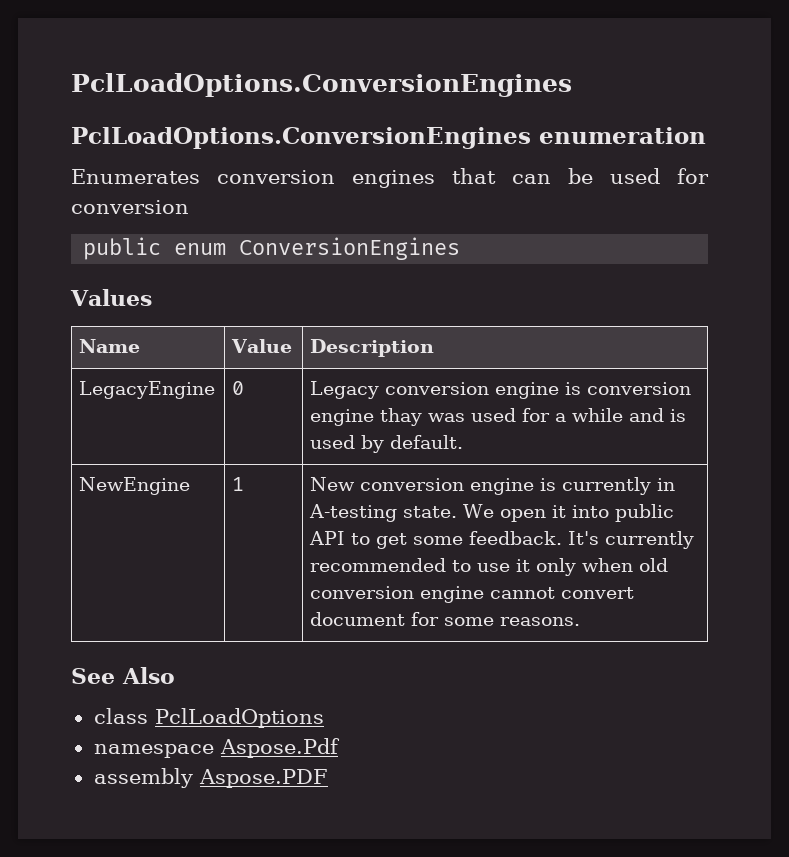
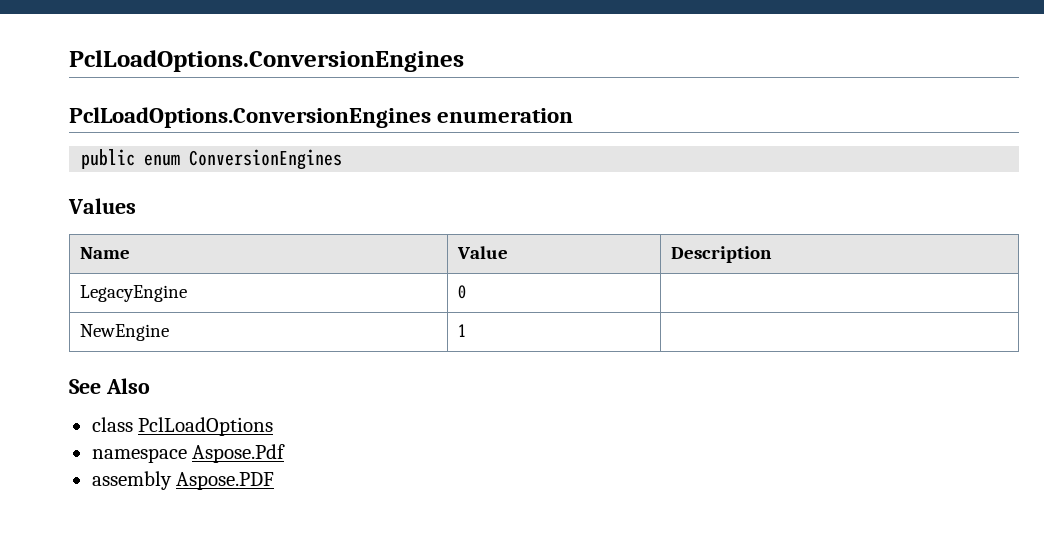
[71,168,709,188] [71,200,189,214] // Enumerates conversion engines that can be used for conversion -> (574, 115) none
[310,381,692,399] [310,408,687,426] [310,435,464,453] [79,477,191,495] [232,477,245,491] [310,477,676,495] [309,504,675,522] [309,531,695,549] [310,558,669,576] [310,586,635,603] [310,612,581,626] Legacy conversion engine is conversion engine thay was used for a while and is used by default. // NewEngine | 1 | New conversion engine is currently in A-testing state. We open it into public API to get some feedback. It's currently recommended to use it only when old conversion engine cannot convert document for some reasons. -> [80,324,170,341] [458,324,467,337] // NewEngine | 1 |

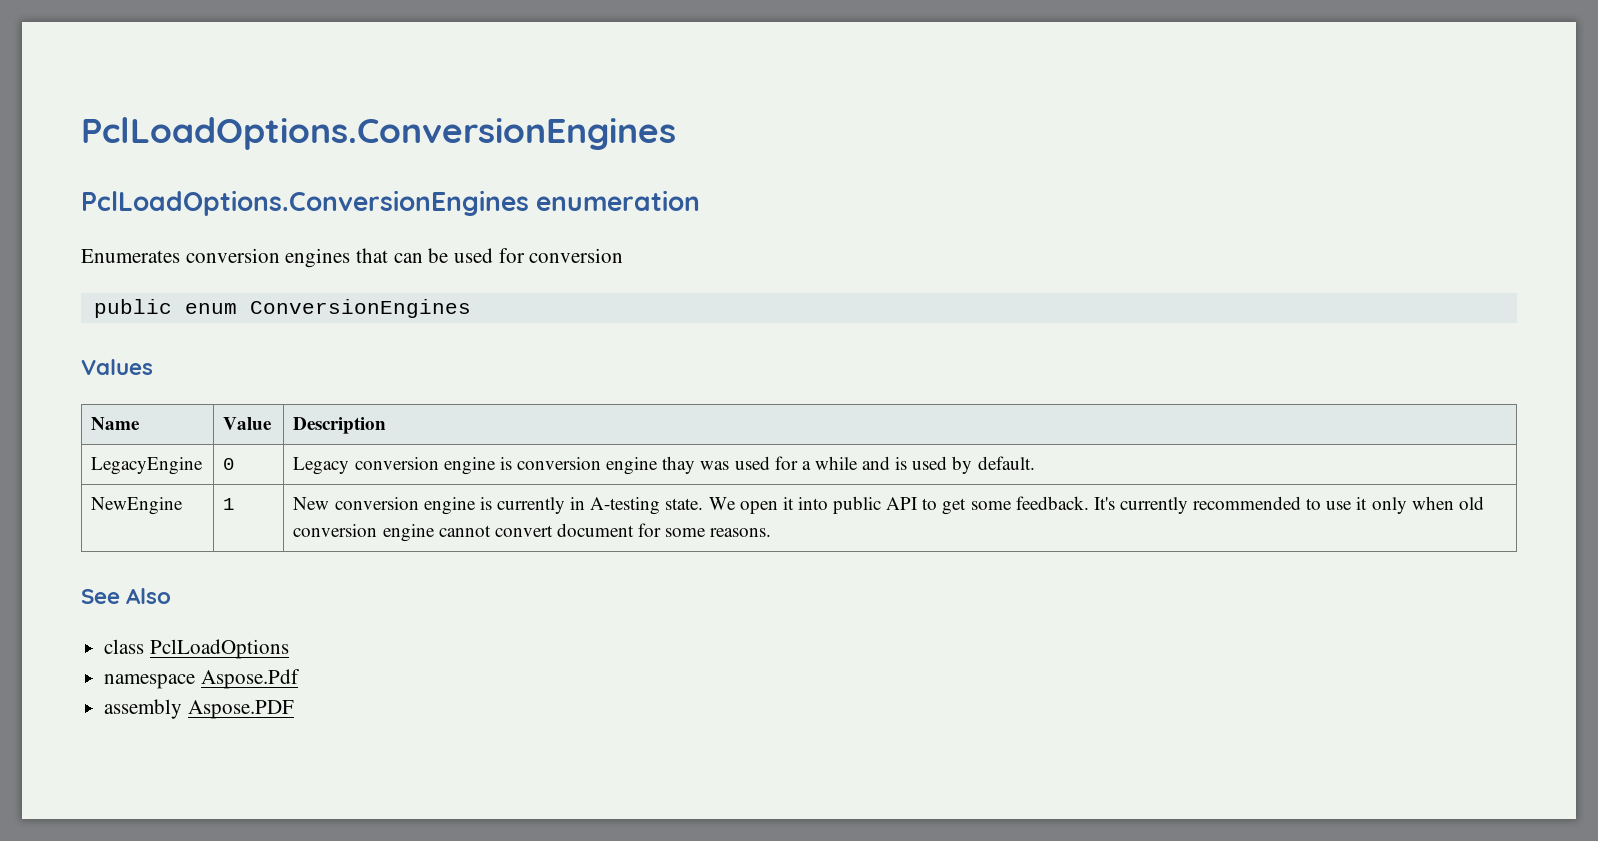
(574, 115) none -> [81,248,624,268] // Enumerates conversion engines that can be used for conversion
[80,324,170,341] [458,324,467,337] // NewEngine | 1 | -> [293,456,1035,475] [91,497,184,515] [223,498,235,510] [293,496,1484,515] [293,523,772,542] Legacy conversion engine is conversion engine thay was used for a while and is used by default. // NewEngine | 1 | New conversion engine is currently in A-testing state. We open it into public API to get some feedback. It's currently recommended to use it only when old conversion engine cannot convert document for some reasons.

